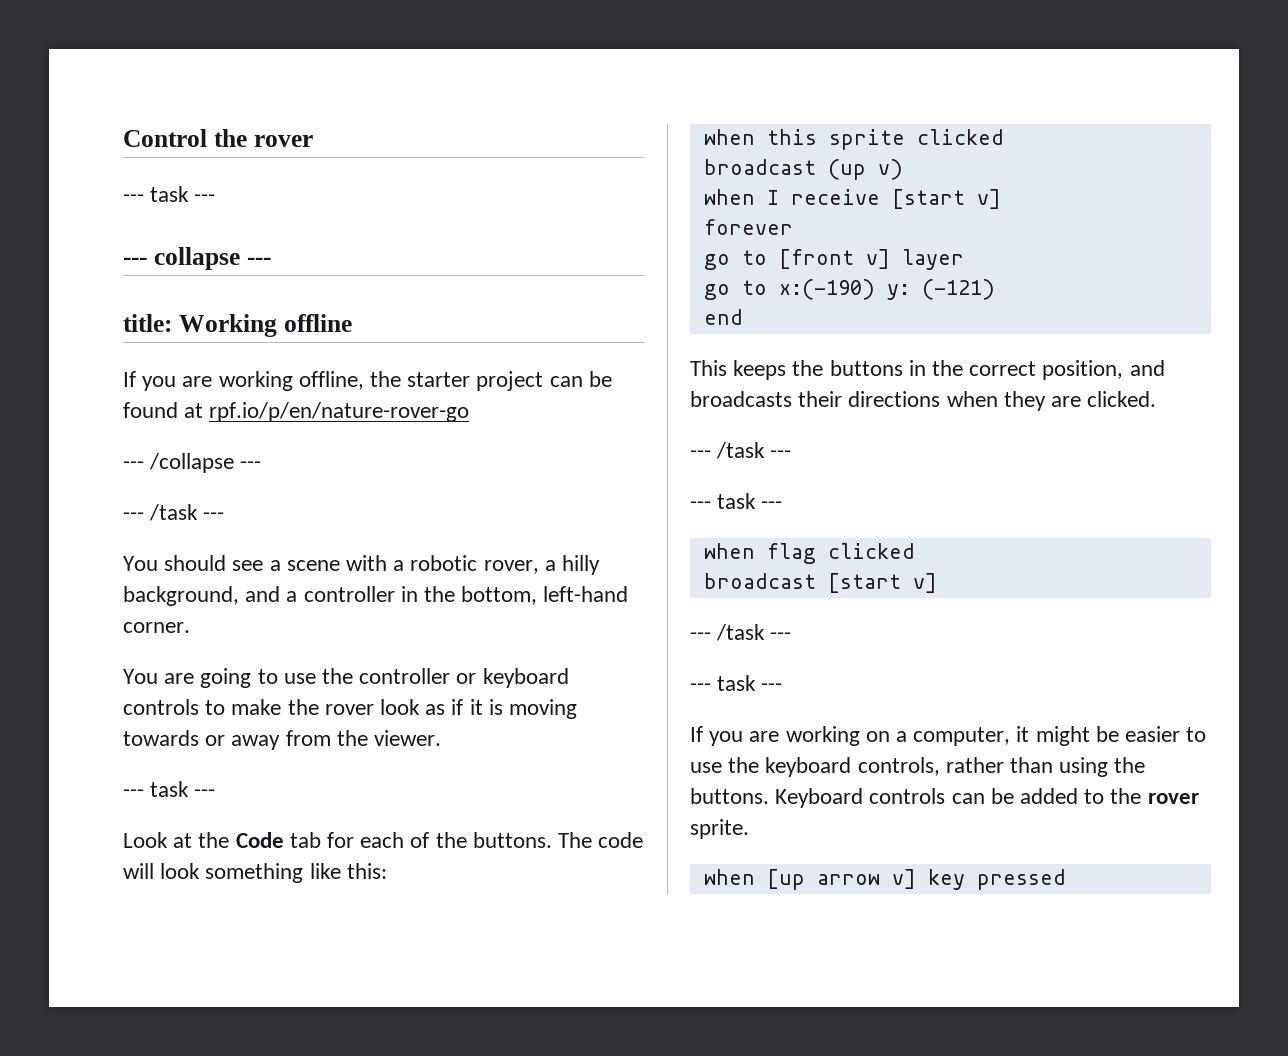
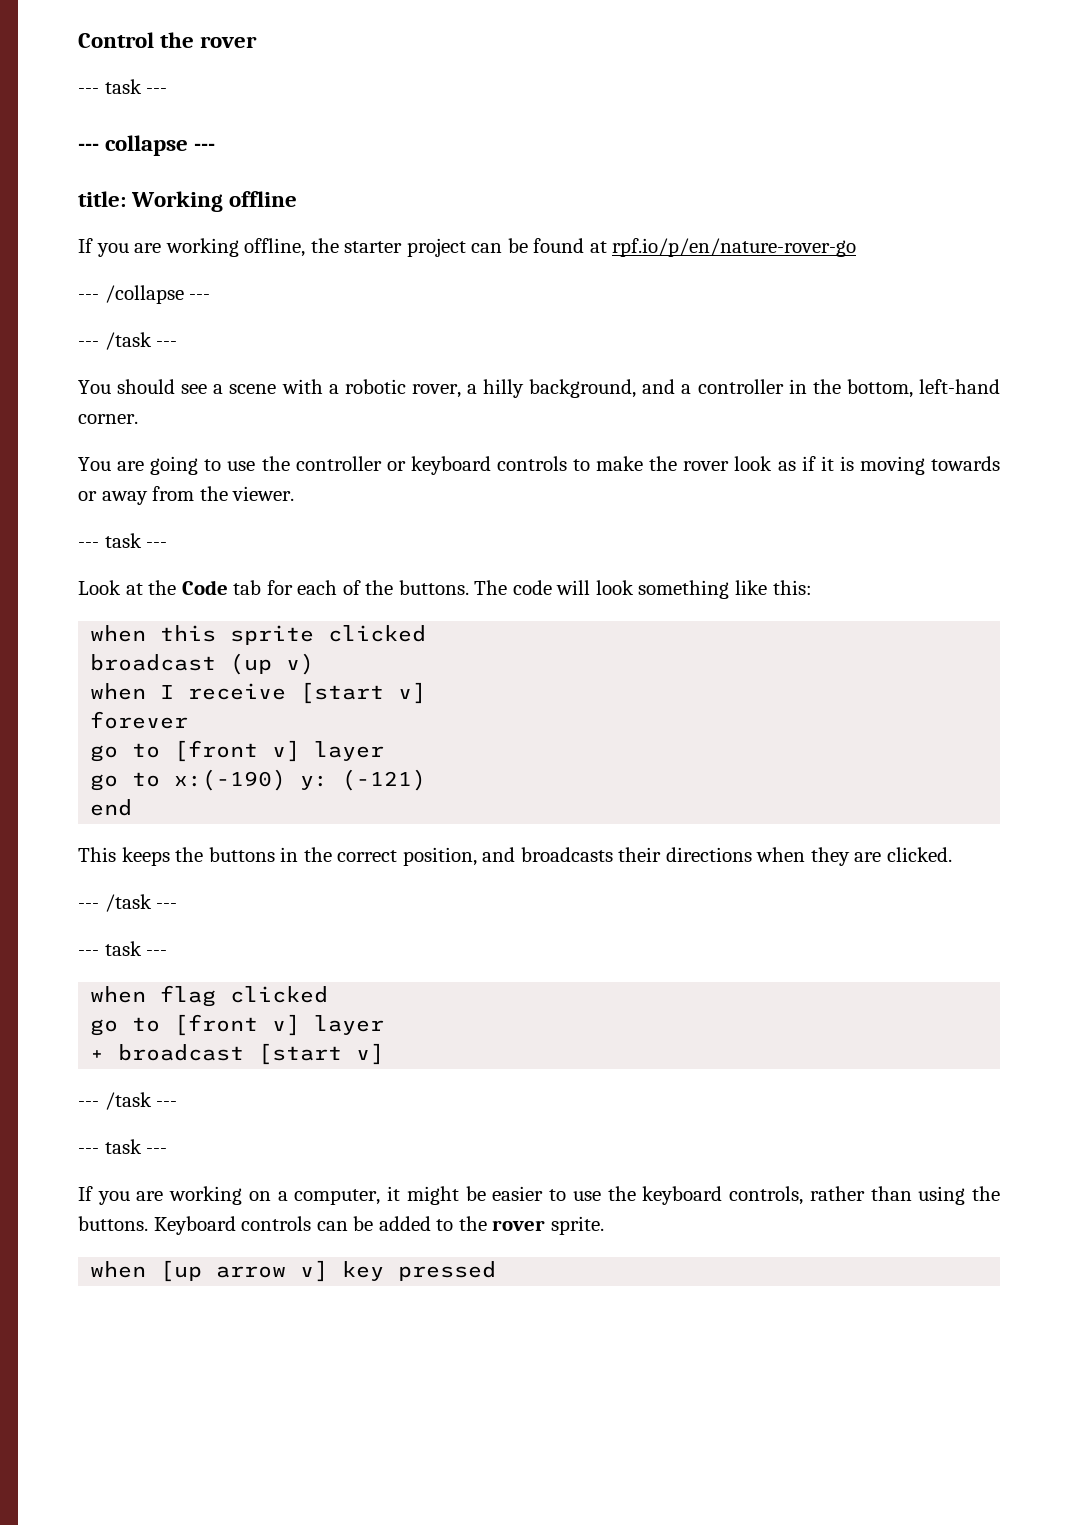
(915, 551) none -> [90,1014,385,1036] [90,1050,105,1060] go to [front v] layer // +

